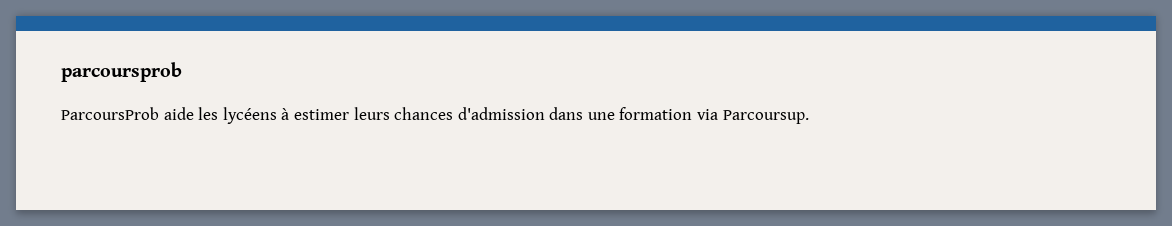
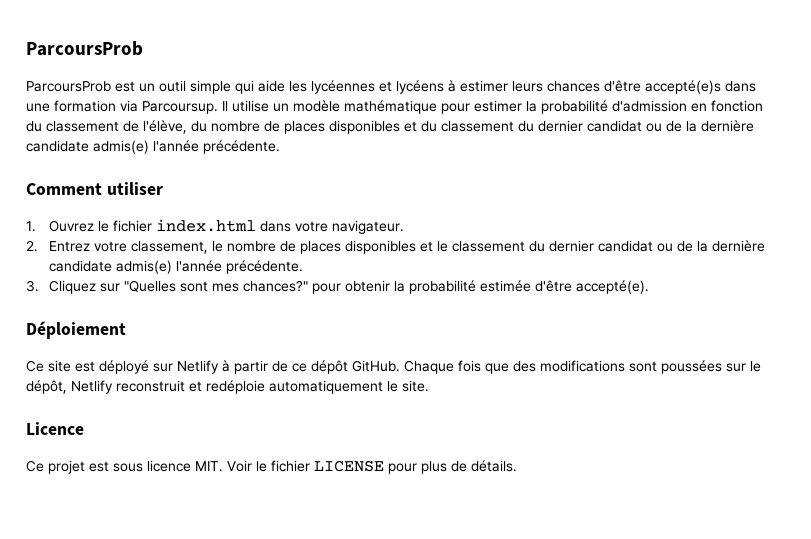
[61,62,182,82] [61,107,219,120] parcoursprob // ParcoursProb aide les -> [26,41,143,56] [26,80,392,94] ParcoursProb // ParcoursProb est un outil simple qui aide les lycéennes et
[457,107,545,120] d'admission -> [604,80,721,94] d'être accepté(e)s
(809, 117) none -> [222,100,763,114] [26,120,754,134] [26,140,280,154] [26,182,163,195] [26,219,405,234] [26,240,766,254] [49,260,304,274] [26,280,650,294] [26,321,126,339] [26,360,761,374] [26,380,429,394] [26,422,84,435] [26,460,517,474] Il utilise un modèle mathématique pour estimer la probabilité d'admission en fonction du classement de l'élève, du nombre de places disponibles et du classement du dernier candidat ou de la dernière candidate admis(e) l'année précédente. // Comment utiliser // 1. Ouvrez le fichier index.html dans votre navigateur. // 2. Entrez votre classement, le nombre de places disponibles et le classement du dernier candidat ou de la dernière candidate admis(e) l'année précédente. // 3. Cliquez sur "Quelles sont mes chances?" pour obtenir la probabilité estimée d'être accepté(e). // Déploiement // Ce site est déployé sur Netlify à partir de ce dépôt GitHub. Chaque fois que des modifications sont poussées sur le dépôt, Netlify reconstruit et redéploie automatiquement le site. // Licence // Ce projet est sous licence MIT. Voir le fichier LICENSE pour plus de détails.

